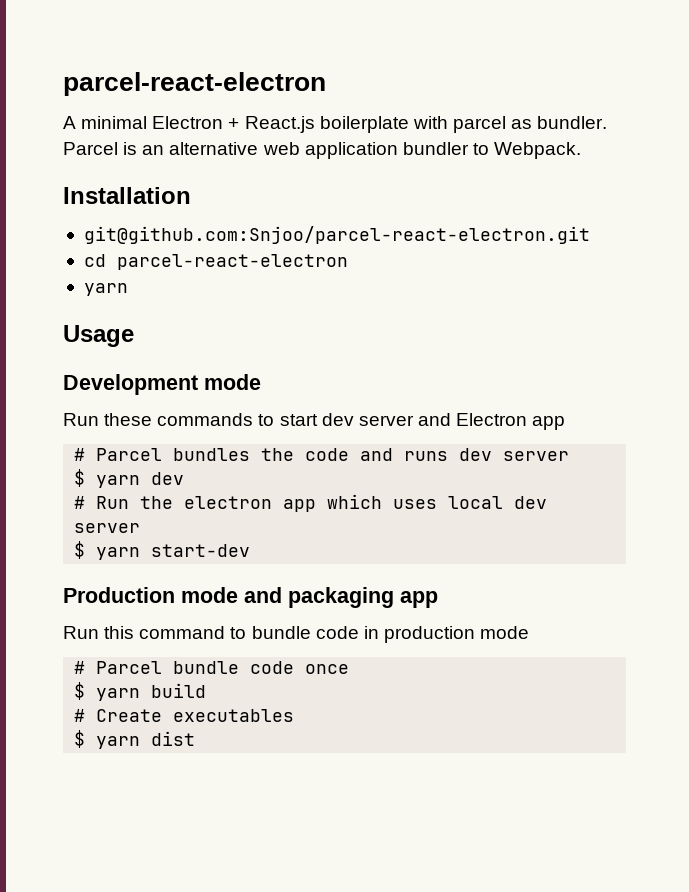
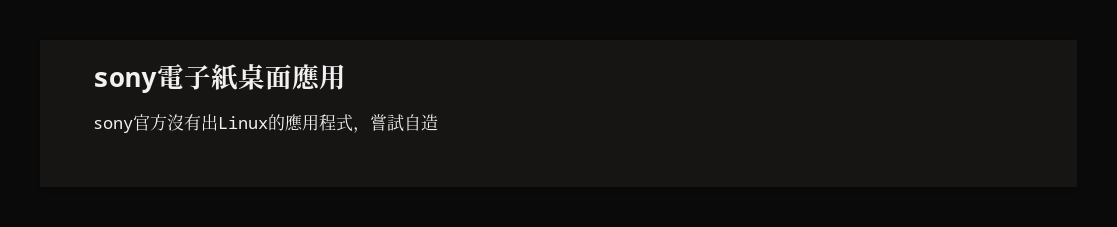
[63,72,326,96] [63,116,608,133] [63,142,582,159] [63,187,191,204] [83,226,590,244] [83,254,348,270] [83,283,128,296] [63,325,134,347] [63,374,261,395] [63,413,566,430] [74,448,570,461] [74,469,185,488] [74,494,548,512] [74,523,141,533] [74,541,251,560] [63,587,438,608] [63,626,530,643] [74,661,350,674] [74,682,207,701] [74,709,295,722] [74,730,196,749] parcel-react-electron // A minimal Electron + React.js boilerplate with parcel as bundler. Parcel is an alternative web application bundler to Webpack. // Installation // git@github.com:Snjoo/parcel-react-electron.git // cd parcel-react-electron // yarn // Usage // Development mode // Run these commands to start dev server and Electron app // # Parcel bundles the code and runs dev server // $ yarn dev // # Run the electron app which uses local dev server // $ yarn start-dev // Production mode and packaging app // Run this command to bundle code in production mode // # Parcel bundle code once // $ yarn build // # Create executables // $ yarn dist -> [93,64,346,93] [93,114,438,133] sony電子紙桌面應用 // sony官方沒有出Linux的應用程式，嘗試自造

